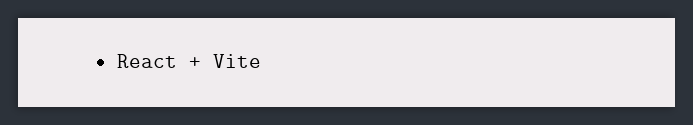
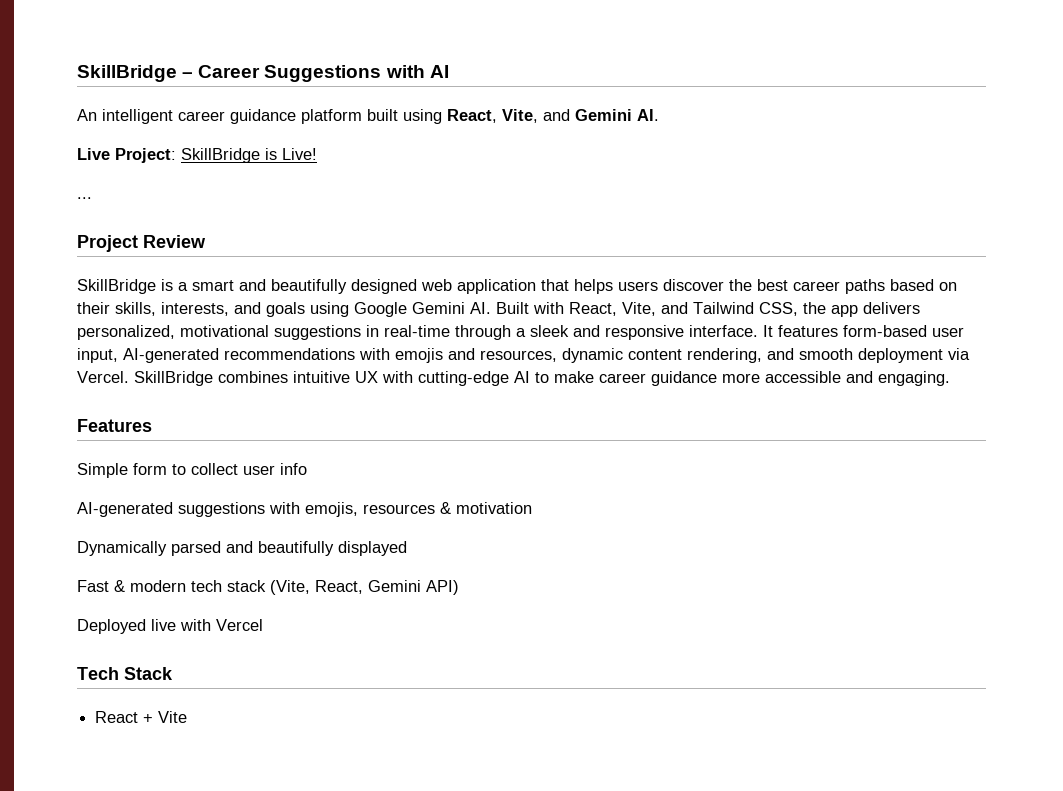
(116, 61) none -> [77,65,449,82] [77,109,659,124] [77,148,317,163] [77,197,92,199] [77,235,206,252] [77,279,957,294] [77,302,920,317] [77,325,964,340] [77,348,970,363] [77,371,950,386] [77,419,152,432] [77,463,307,478] [77,502,532,517] [77,541,407,556] [77,580,459,595] [77,619,263,634] [77,667,173,680] SkillBridge – Career Suggestions with AI // An intelligent career guidance platform built using React, Vite, and Gemini AI. // Live Project: SkillBridge is Live! // ... // Project Review // SkillBridge is a smart and beautifully designed web application that helps users discover the best career paths based on their skills, interests, and goals using Google Gemini AI. Built with React, Vite, and Tailwind CSS, the app delivers personalized, motivational suggestions in real-time through a sleek and responsive interface. It features form-based user input, AI-generated recommendations with emojis and resources, dynamic content rendering, and smooth deployment via Vercel. SkillBridge combines intuitive UX with cutting-edge AI to make career guidance more accessible and engaging. // Features // Simple form to collect user info // AI-generated suggestions with emojis, resources & motivation // Dynamically parsed and beautifully displayed // Fast & modern tech stack (Vite, React, Gemini API) // Deployed live with Vercel // Tech Stack //

